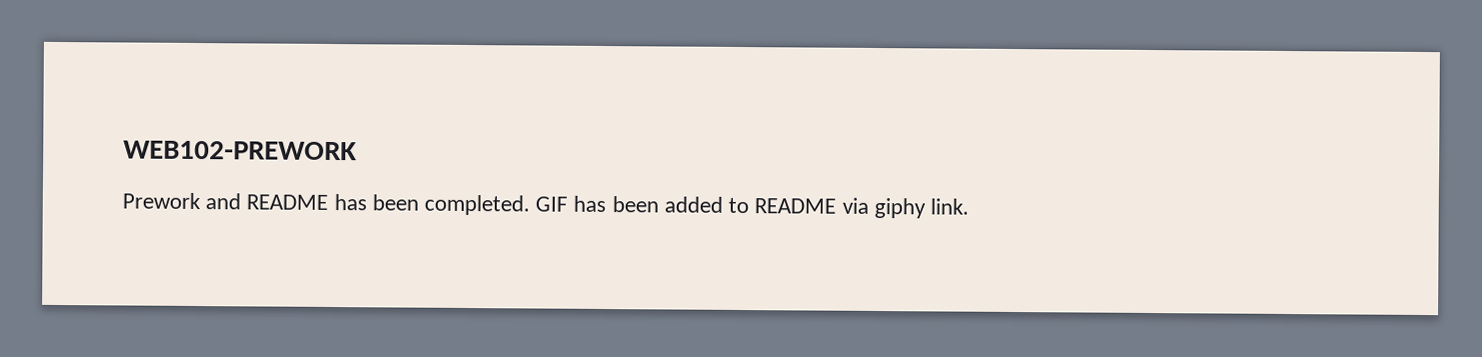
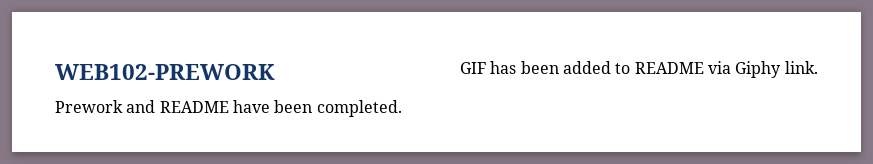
[333,194,367,211] has -> [232,100,270,113] have
[873,197,926,219] giphy -> [735,61,782,78] Giphy

